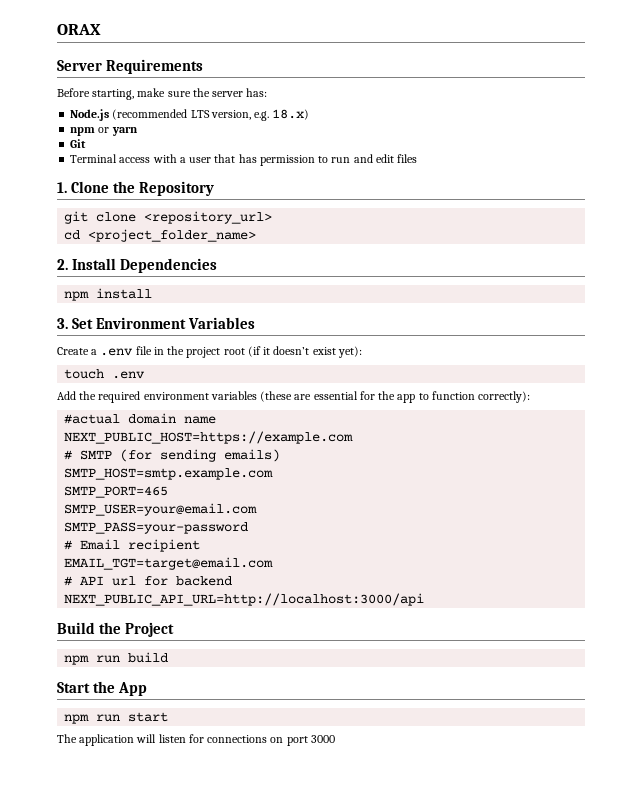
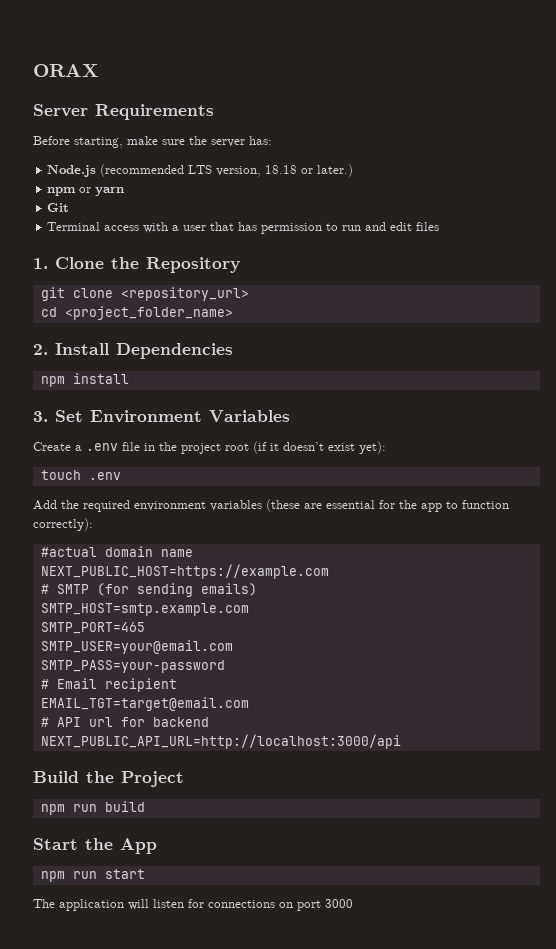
[254,109,310,121] e.g. 18.x) -> [265,164,354,177] 18.18 or later.)

